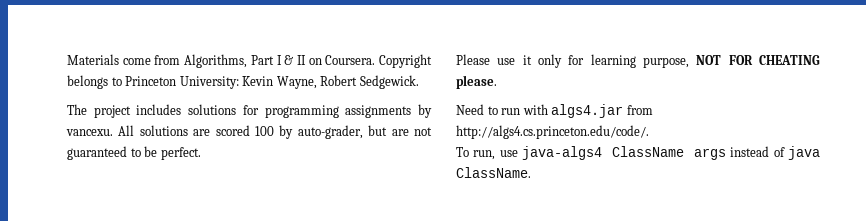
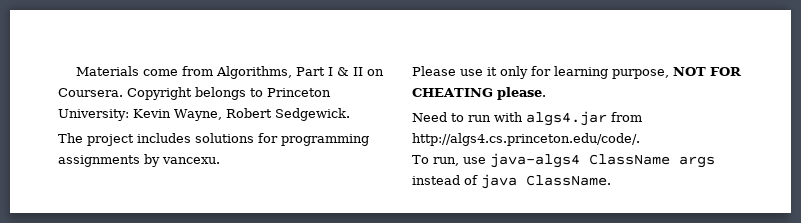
[118,125,432,139] [67,146,201,160] All solutions are scored 100 by auto-grader, but are not guaranteed to be perfect. -> (220, 160) none

